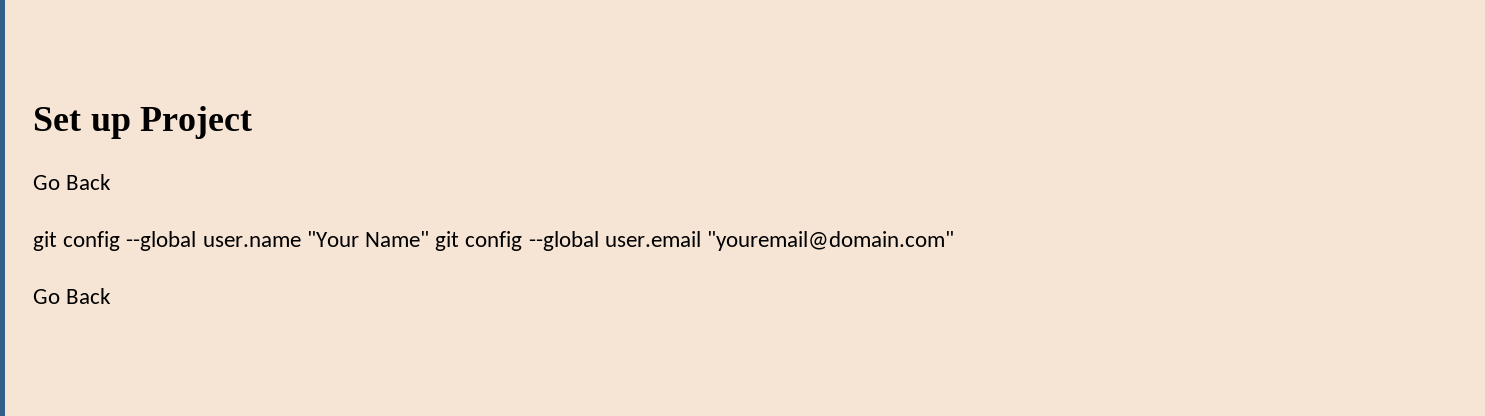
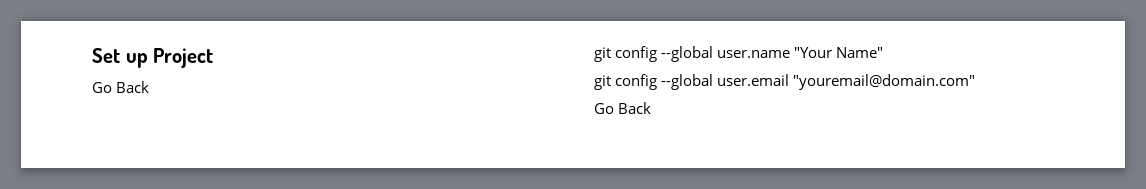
(430, 239) none -> (884, 52) //

